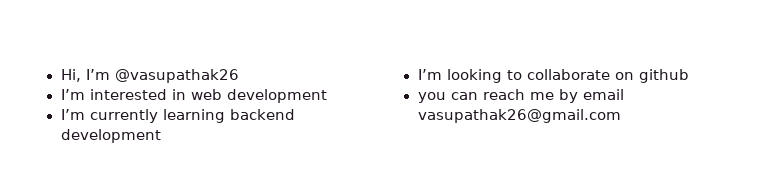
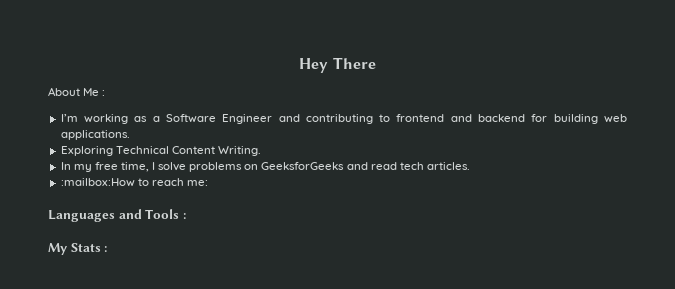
[60,69,239,83] [60,89,327,103] [60,109,295,123] [60,129,161,143] [417,69,689,83] [417,89,624,103] [417,109,621,123] Hi, I’m @vasupathak26 // I’m interested in web development // I’m currently learning backend development // I’m looking to collaborate on github // you can reach me by email vasupathak26@gmail.com -> [299,57,376,73] [48,87,106,96] [60,114,628,124] [60,130,130,140] [60,146,261,156] [60,162,470,172] [60,178,208,187] [48,209,186,222] [48,243,108,255] Hey There // About Me : // I’m working as a Software Engineer and contributing to frontend and backend for building web applications. // Exploring Technical Content Writing. // In my free time, I solve problems on GeeksforGeeks and read tech articles. // :mailbox:How to reach me: // Languages and Tools : // My Stats :

